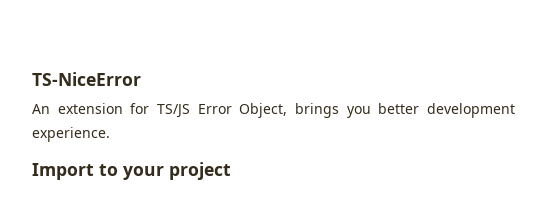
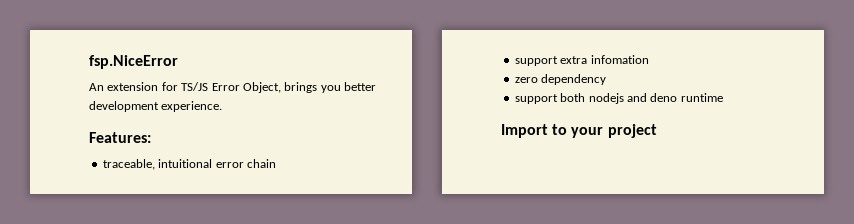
[32,72,141,86] TS-NiceError -> [89,55,178,69] fsp.NiceError
(110, 134) none -> [89,132,151,143] [102,159,276,170] [514,55,649,66] [514,74,607,85] [514,93,723,104] // Features: // traceable, intuitional error chain // support extra infomation // zero dependency // support both nodejs and deno runtime

